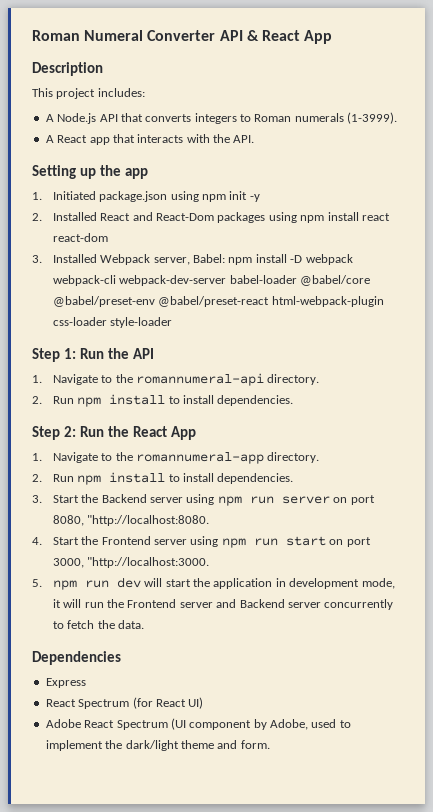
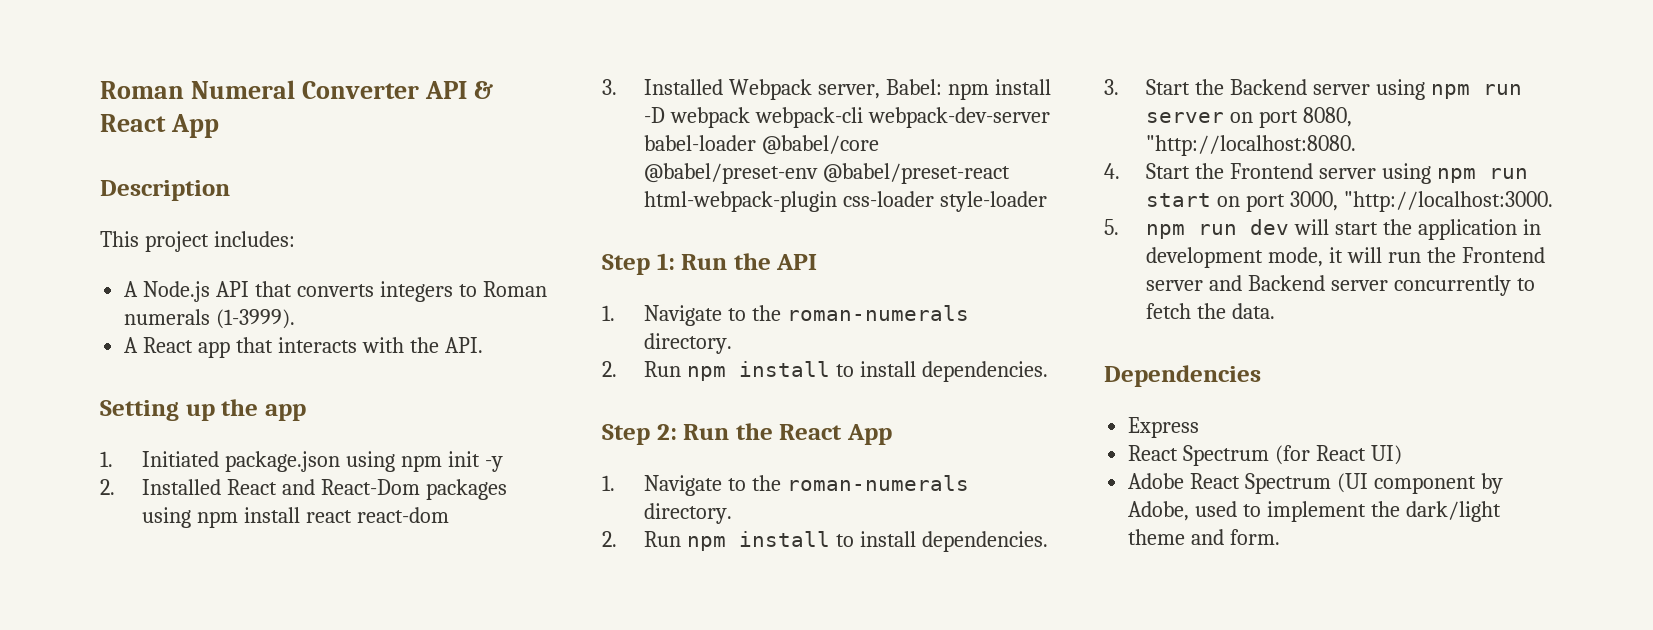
[136,373,265,386] romannumeral-api -> [786,305,969,321] roman-numerals
[136,452,265,464] romannumeral-app -> [786,475,969,491] roman-numerals

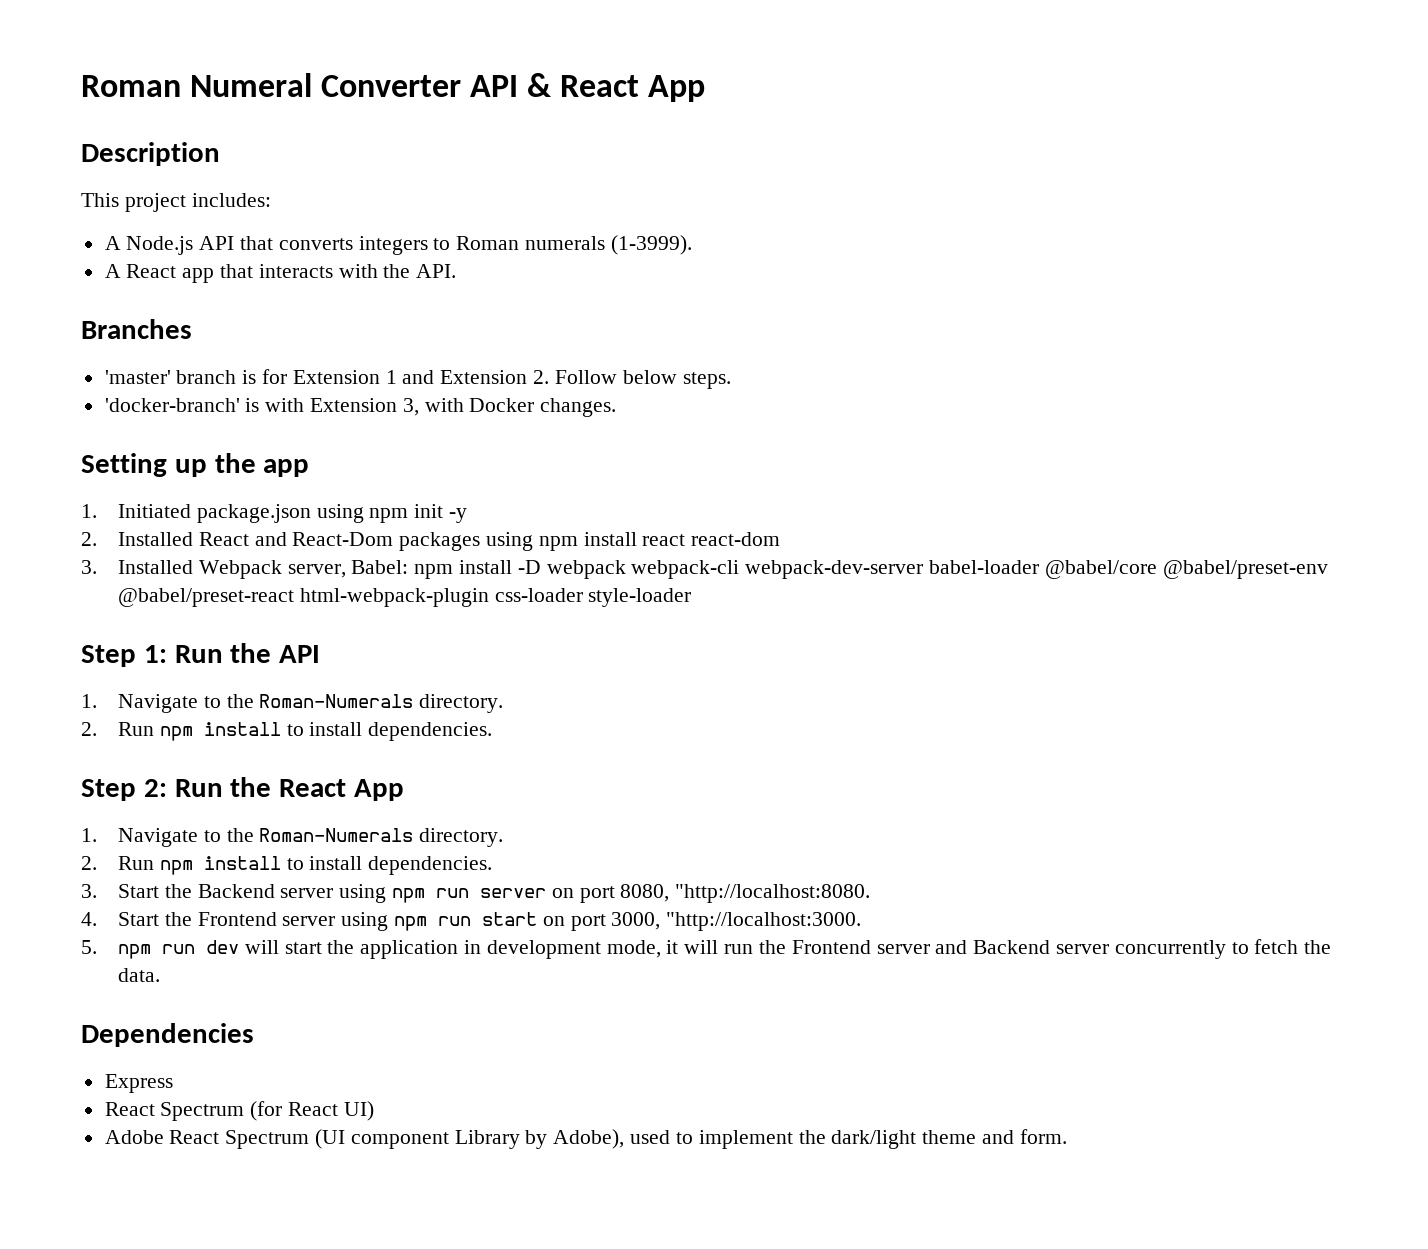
(483, 345) none -> [81,319,192,339] [104,369,731,389] [104,398,617,417] // Branches // 'master' branch is for Extension 1 and Extension 2. Follow below steps. // 'docker-branch' is with Extension 3, with Docker changes.
[786,305,969,321] roman-numerals -> [259,694,414,708] Roman-Numerals
[786,475,969,491] roman-numerals -> [259,828,414,842] Roman-Numerals
[1480,473,1503,494] [1128,501,1190,521] by Adobe, -> [454,1129,625,1149] Library by Adobe),

